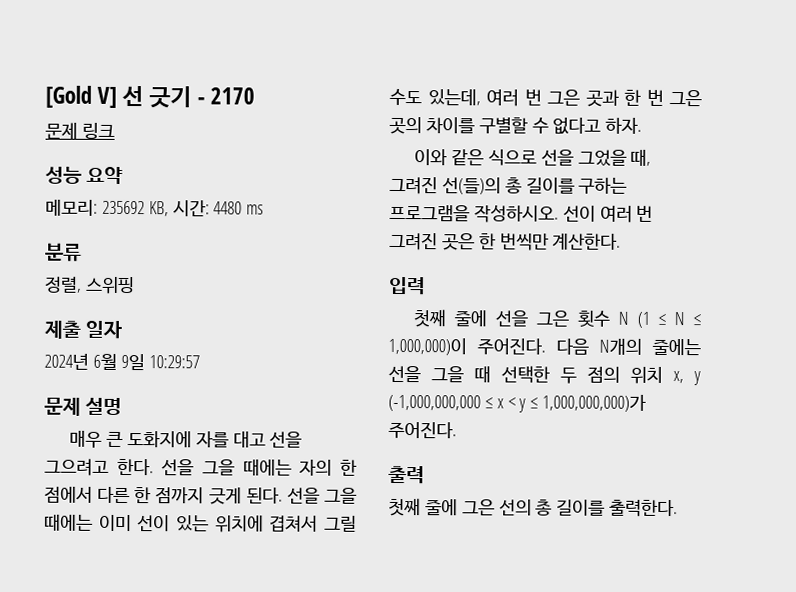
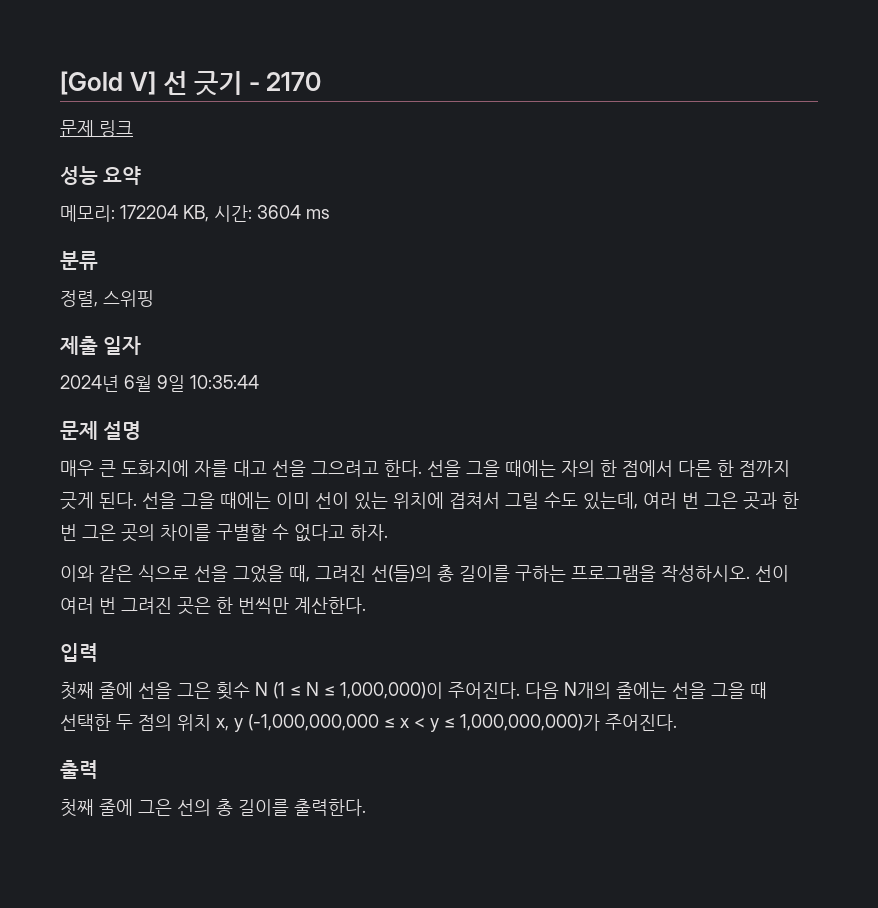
[101,200,145,215] 235692 -> [120,205,178,219] 172204
[213,201,243,215] 4480 -> [257,205,301,219] 3604
[148,355,200,369] 10:29:57 -> [190,375,259,389] 10:35:44

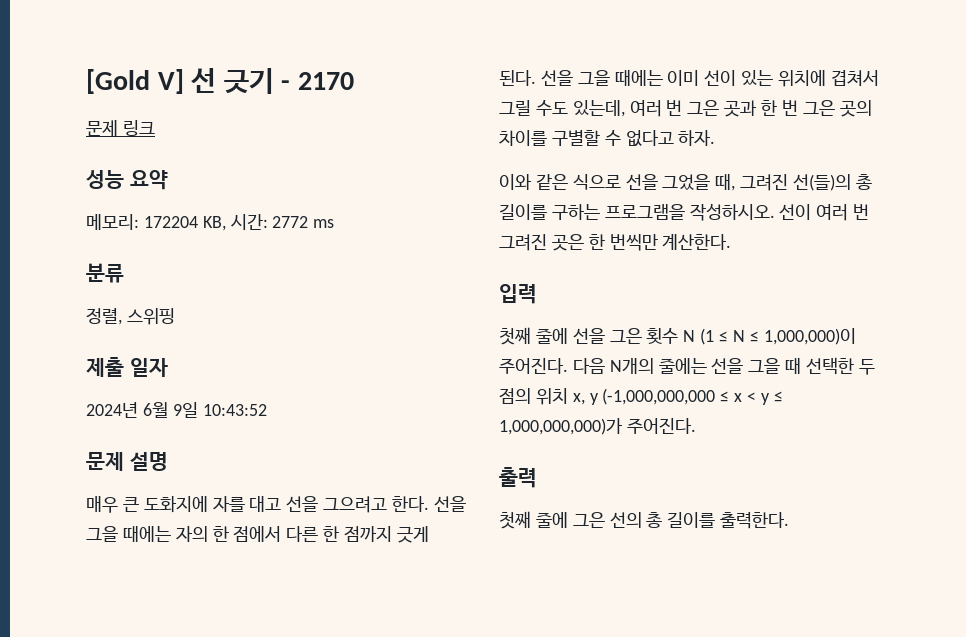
[257,205,301,219] 3604 -> [272,216,309,228] 2772
[190,375,259,389] 10:35:44 -> [202,404,267,416] 10:43:52

